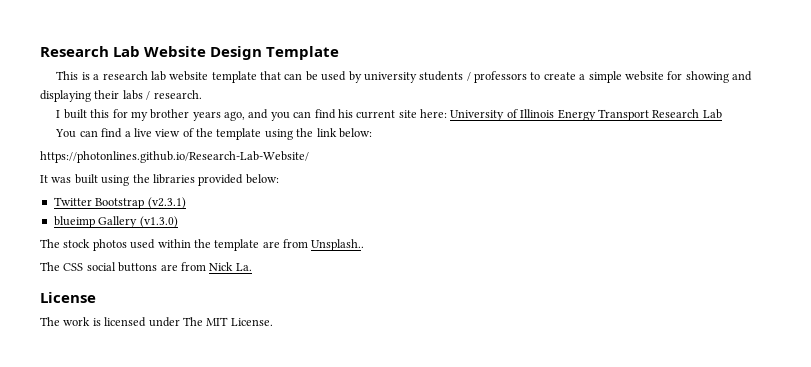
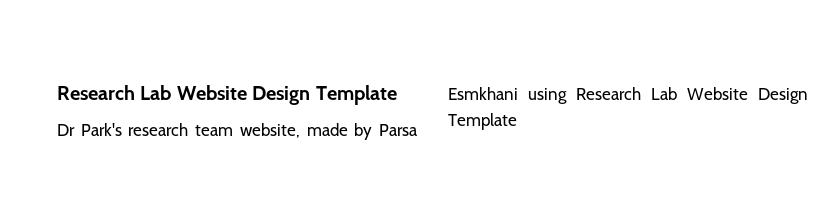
[56,71,753,83] [40,90,202,102] [56,109,722,121] [55,128,372,140] [40,151,309,163] [40,174,279,186] [53,197,186,209] [53,216,178,228] [40,239,365,251] [40,262,252,272] [40,292,96,303] [40,317,273,327] This is a research lab website template that can be used by university students / professors to create a simple website for showing and displaying their labs / research. // I built this for my brother years ago, and you can find his current site here: University of Illinois Energy Transport Research Lab // You can find a live view of the template using the link below: // https://photonlines.github.io/Research-Lab-Website/ // It was built using the libraries provided below: // Twitter Bootstrap (v2.3.1) // blueimp Gallery (v1.3.0) // The stock photos used within the template are from Unsplash.. // The CSS social buttons are from Nick La. // License // The work is licensed under The MIT License. -> [57,123,419,140] [448,87,808,104] [448,113,517,130] Dr Park's research team website, made by Parsa Esmkhani using Research Lab Website Design Template

